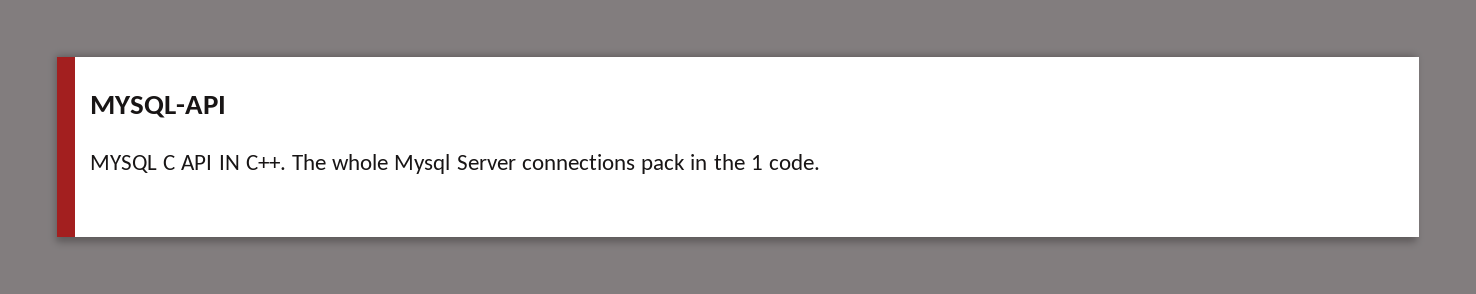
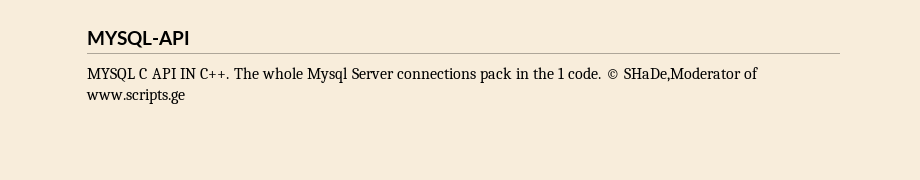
(820, 162) none -> [605,67,759,82] [86,89,185,104] © SHaDe,Moderator of www.scripts.ge

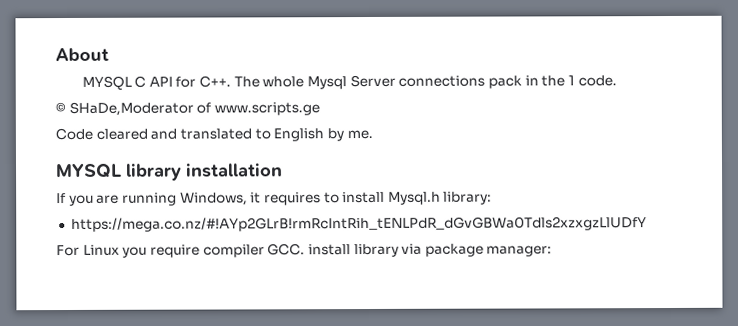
[87,31,190,48] MYSQL-API -> [55,47,109,62] About
[179,68,196,79] IN -> [175,76,197,88] for
(602, 73) none -> (617, 81) //
(185, 96) none -> [55,127,373,142] [56,163,283,181] [56,191,493,206] [70,216,647,232] [56,243,553,258] // Code cleared and translated to English by me. // MYSQL library installation // If you are running Windows, it requires to install Mysql.h library: // https://mega.co.nz/#!AYp2GLrB!rmRcIntRih_tENLPdR_dGvGBWa0Tdls2xzxgzLlUDfY // For Linux you require compiler GCC. install library via package manager:

